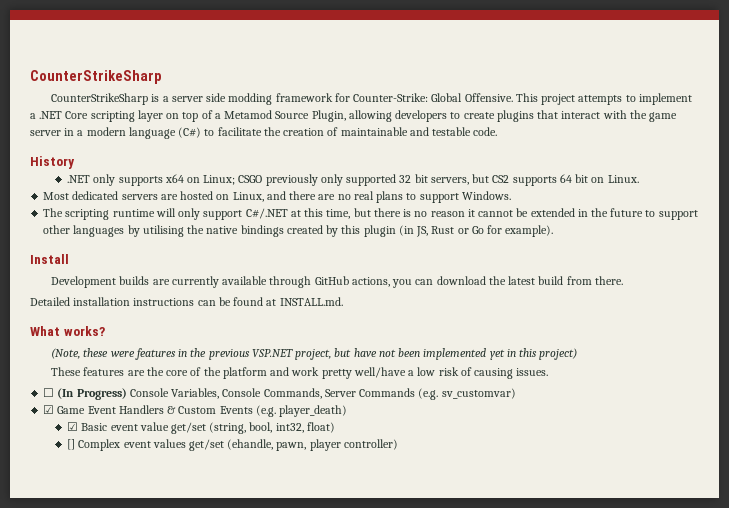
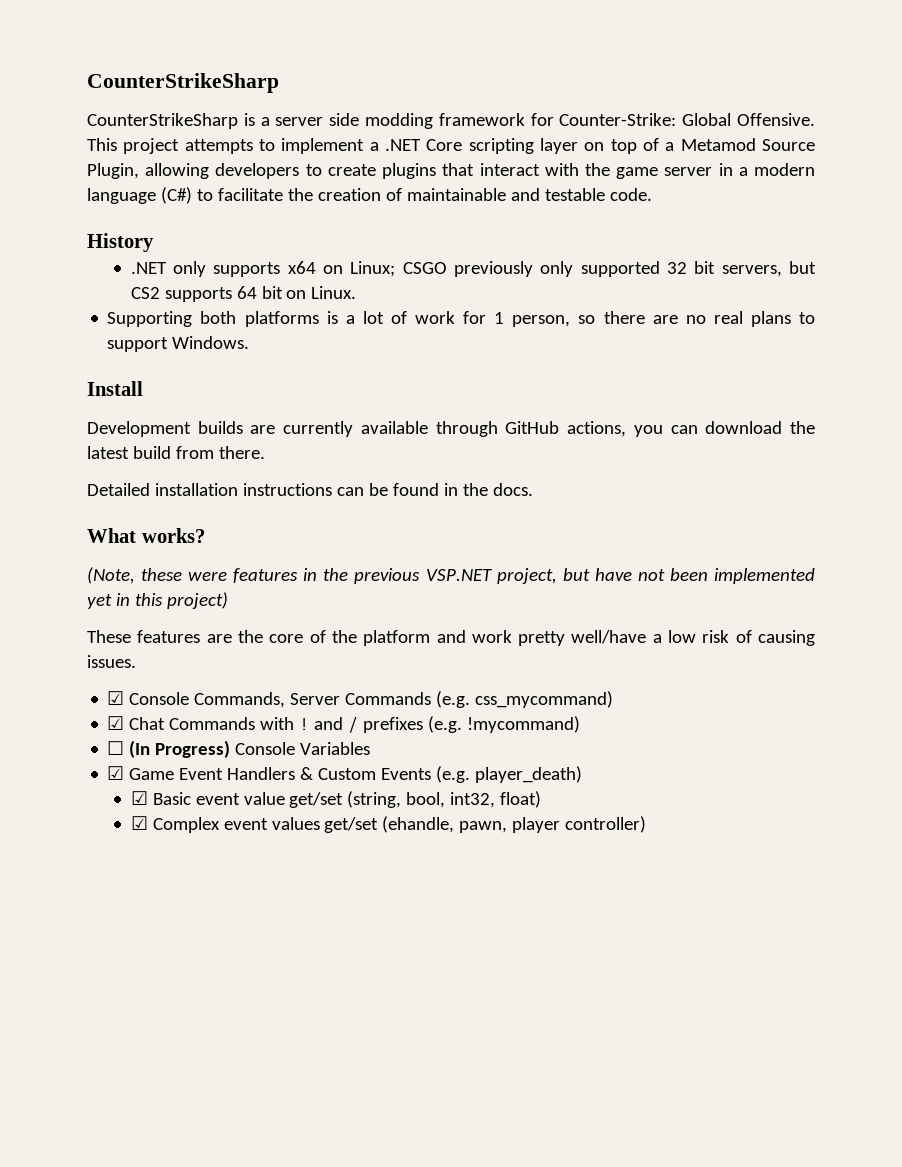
[43,191,286,202] Most dedicated servers are hosted on Linux, and -> [107,311,596,327] Supporting both platforms is a lot of work for 1 person, so
[43,208,698,220] [43,225,554,237] // The scripting runtime will only support C#/.NET at this time, but there is no reason it cannot be extended in the future to support other languages by utilising the native bindings created by this plugin (in JS, Rust or Go for example). -> (250, 342) none
[266,297,343,306] at INSTALL.md. -> [443,483,533,496] in the docs.
[43,388,220,400] ☐ (In Progress) Console Variables, -> [107,691,125,705] ☑
[441,388,516,399] sv_customvar) -> [475,691,614,708] [107,716,581,734] [107,740,371,758] css_mycommand) // ☑ Chat Commands with ! and / prefixes (e.g. !mycommand) // ☐ (In Progress) Console Variables
[67,439,76,450] [] -> [130,816,148,830] ☑

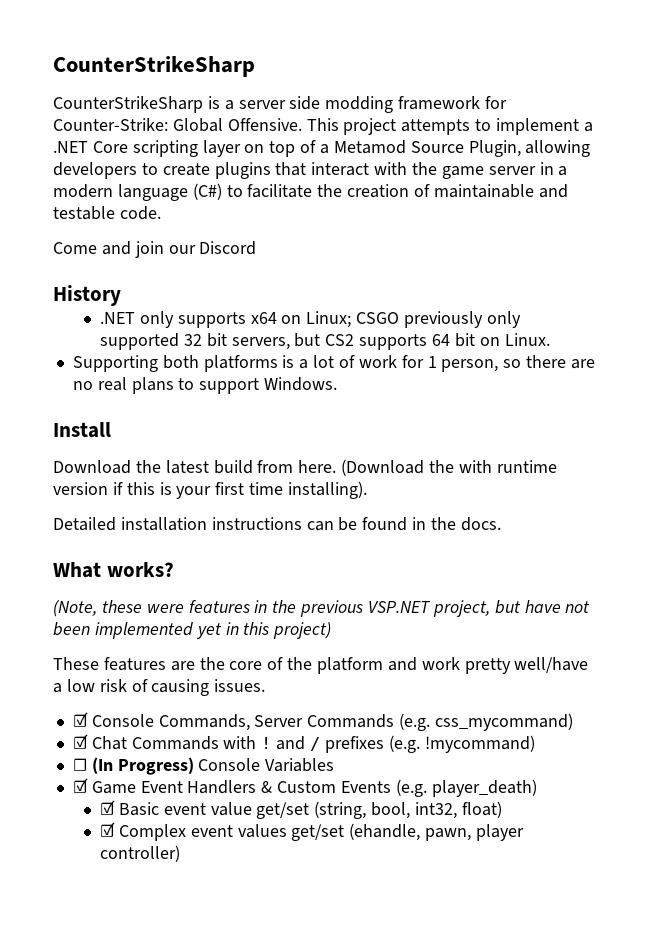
(652, 194) none -> [53,241,257,258] // Come and join our Discord
[87,421,816,437] [87,446,265,459] Development builds are currently available through GitHub actions, you can download the latest build from there. -> [53,459,557,476] [53,481,368,499] Download the latest build from here. (Download the with runtime version if this is your first time installing).

